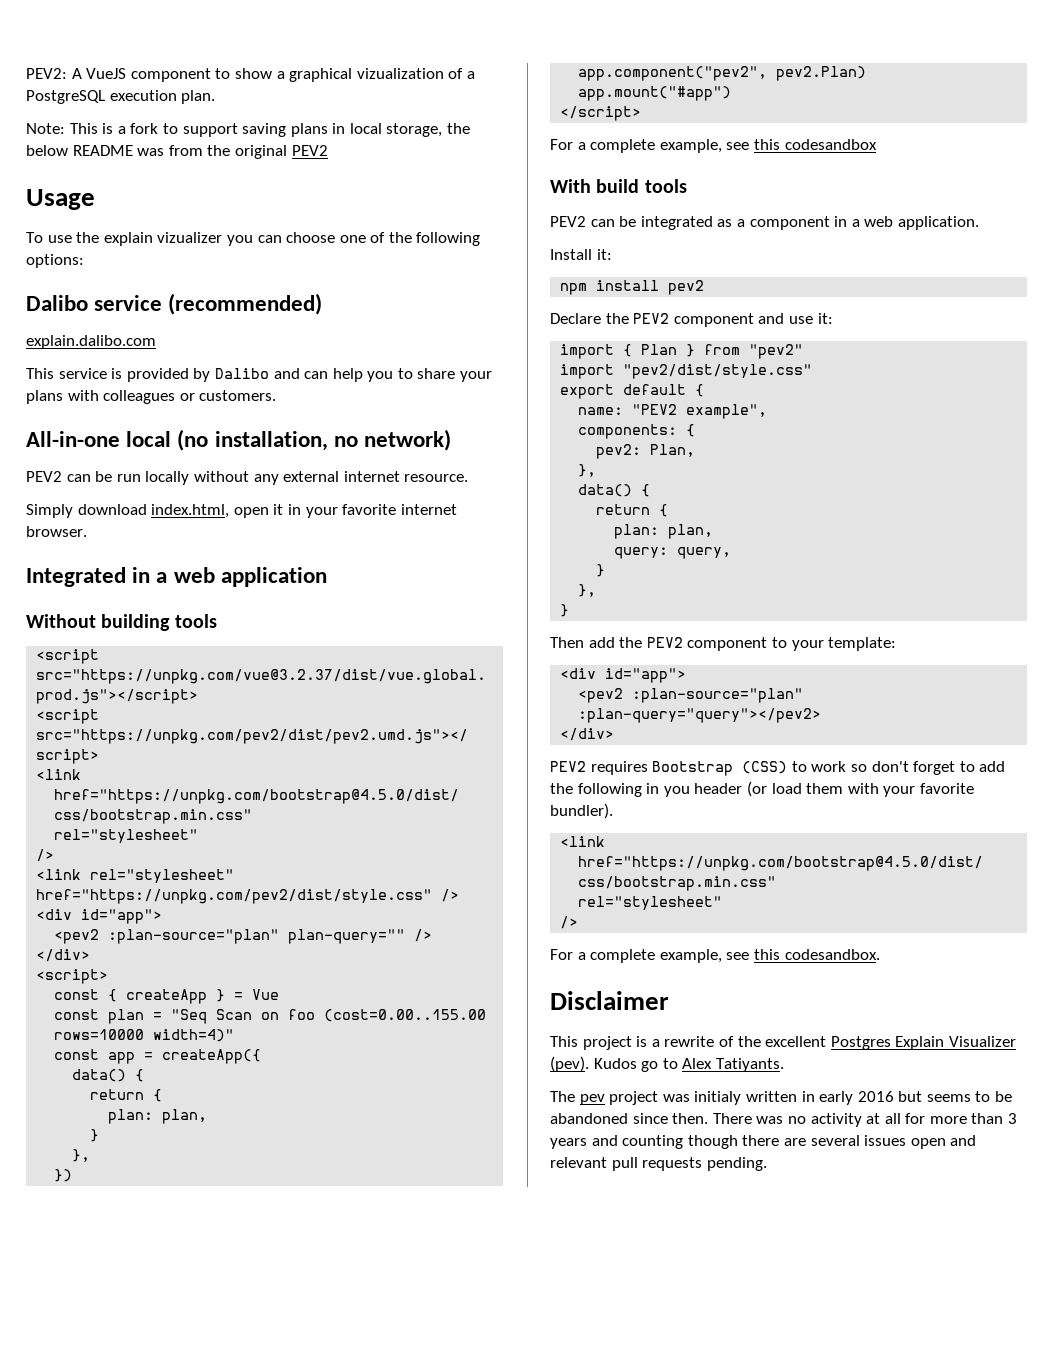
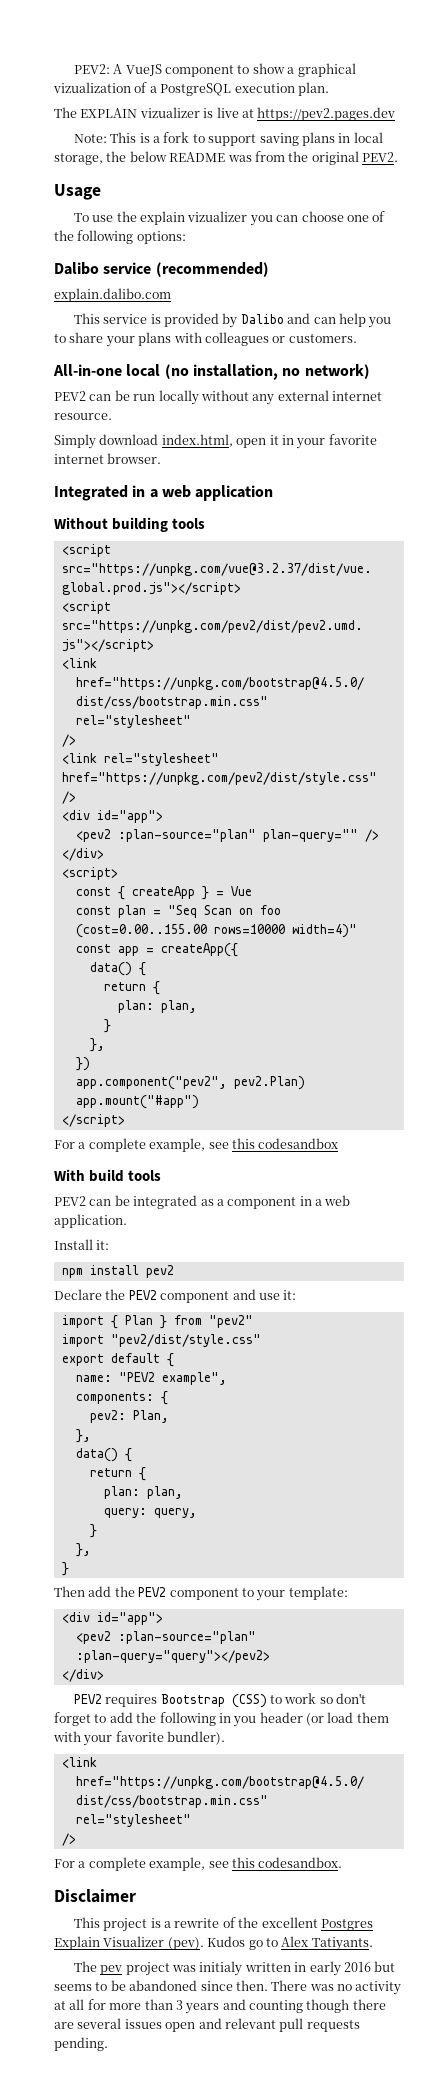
(216, 97) none -> [54,107,396,121] // The EXPLAIN vizualizer is live at https://pev2.pages.dev
[291,145,328,156] PEV2 -> [362,152,398,162] PEV2.

